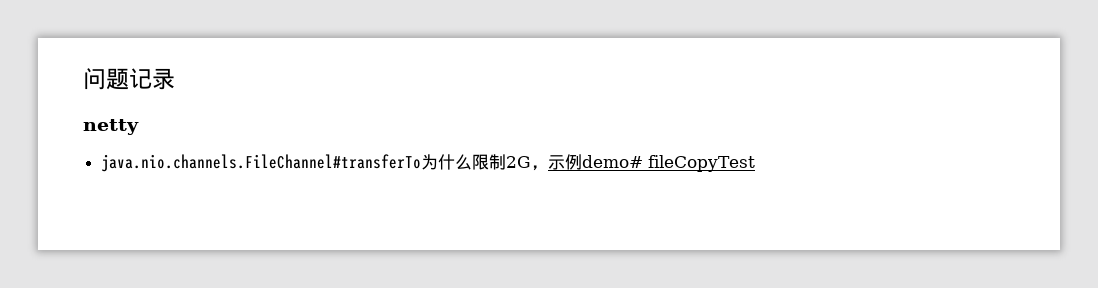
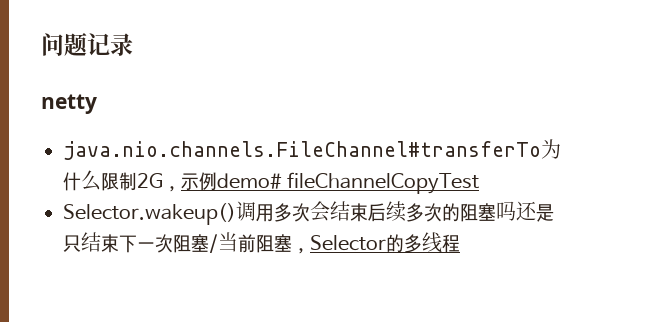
[648,155,756,172] fileCopyTest -> [287,172,480,194] [63,201,554,225] [63,232,460,254] fileChannelCopyTest // Selector.wakeup()调用多次会结束后续多次的阻塞吗还是只结束下一次阻塞/当前阻塞，Selector的多线程

